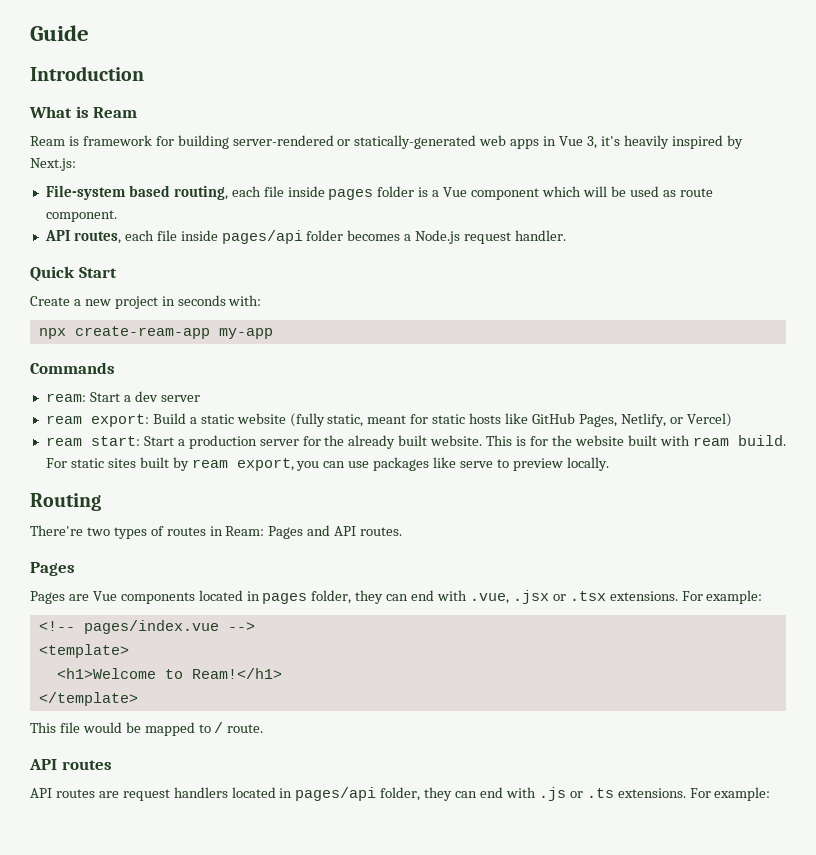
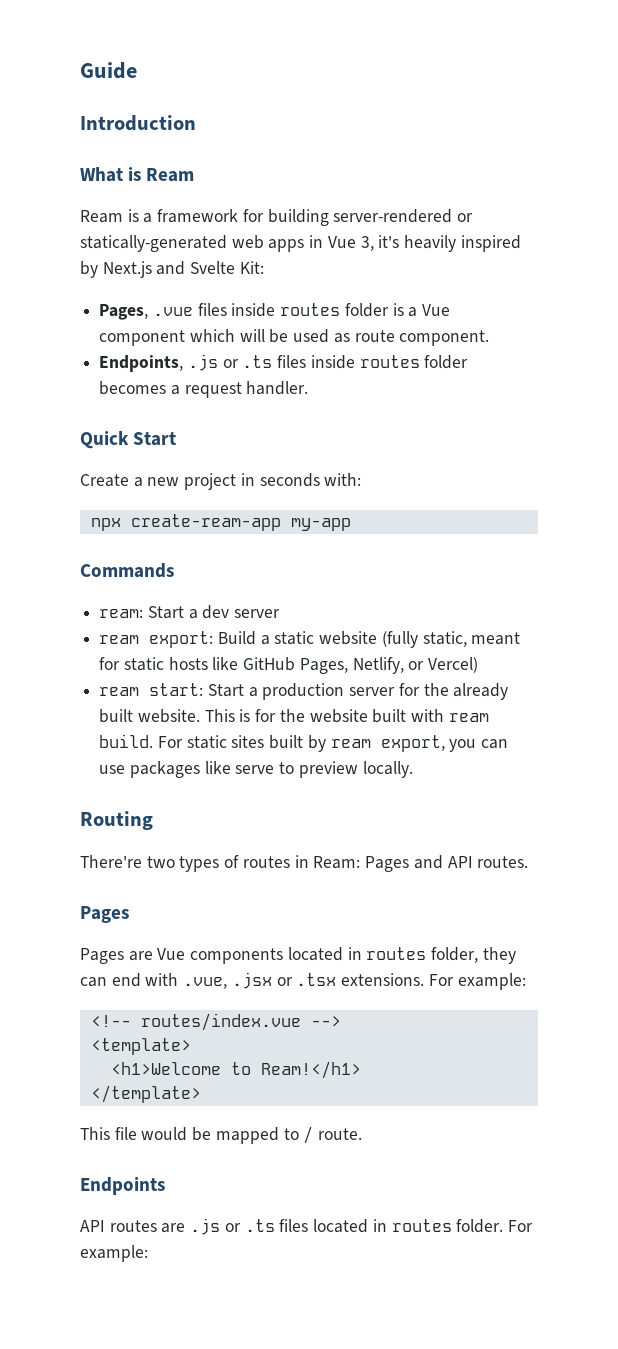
(79, 141) none -> [143,213,153,223] a
[30,158,76,171] [45,185,374,200] Next.js: // File-system based routing, each file inside pages -> [102,261,264,278] [99,303,341,320] Next.js and Svelte Kit: // Pages, .vue files inside routes
[44,230,303,244] API routes, each file inside pages/api -> [99,354,420,372] Endpoints, .js or .ts files inside routes
[415,230,461,244] Node.js -> (180, 390) none
[262,593,308,604] pages -> [366,947,427,960] routes
[83,620,219,634] pages/index.vue -> [140,1013,301,1031] routes/index.vue
[29,759,112,770] API routes -> [80,1177,165,1195] Endpoints
[122,787,686,801] request handlers located in pages/api folder, they can end with .js or .ts extensions. -> [190,1218,504,1235] .js or .ts files located in routes folder.

